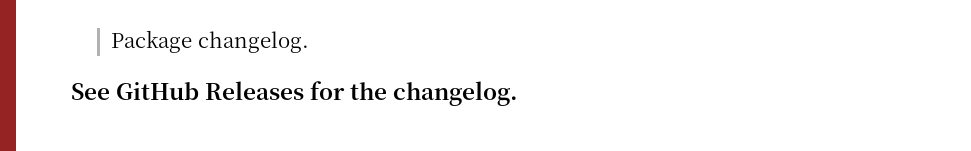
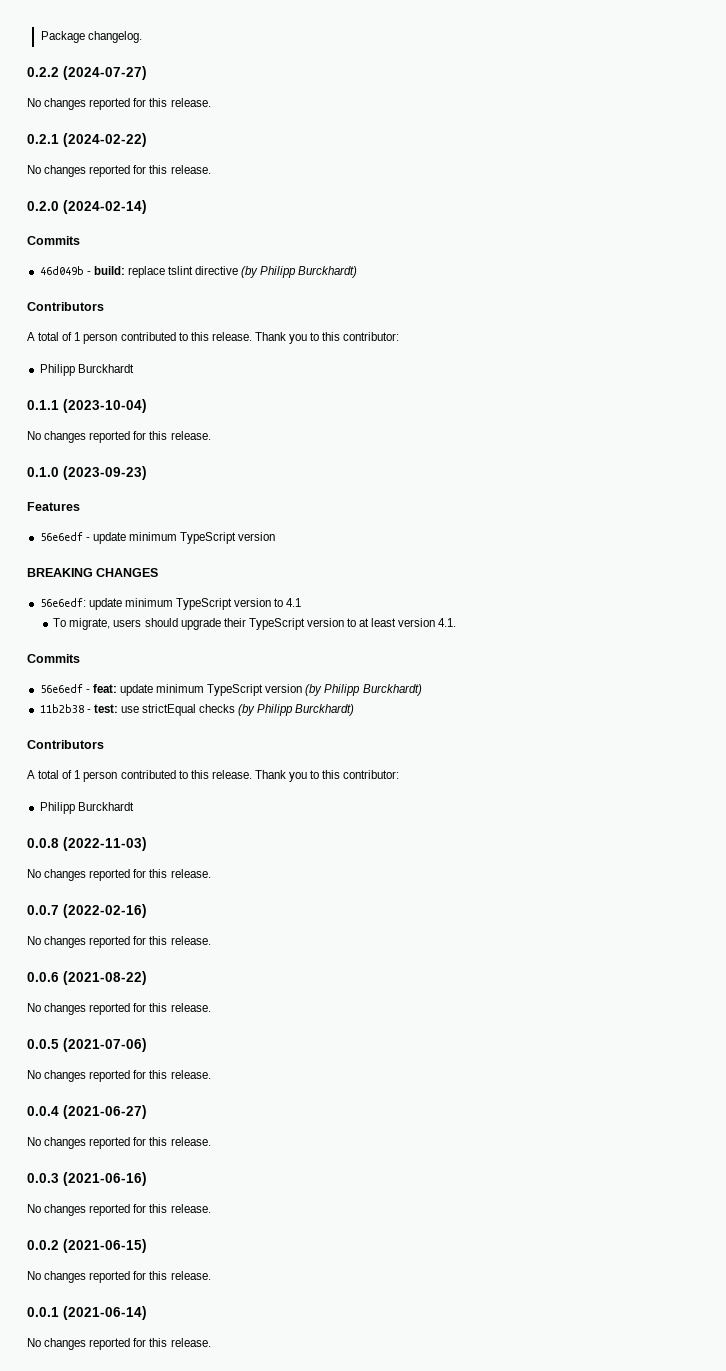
[71,81,519,106] See GitHub Releases for the changelog. -> [27,66,147,80] [27,98,211,110] [27,133,147,147] [27,165,211,177] [27,200,147,214] [27,236,80,245] [39,266,358,278] [27,302,104,311] [27,332,400,344] [39,364,134,376] [27,399,147,413] [27,431,211,443] [27,466,147,480] [27,502,80,511] [39,532,276,544] [27,568,159,577] [39,598,302,610] [53,618,457,630] [27,654,80,663] [39,684,422,696] [39,704,355,716] [27,740,104,749] [27,770,400,782] [39,802,134,814] [27,837,147,851] [27,869,211,881] [27,904,147,918] [27,936,211,948] [27,971,147,985] [27,1003,211,1015] [27,1038,147,1052] [27,1070,211,1082] [27,1105,147,1119] [27,1137,211,1149] [27,1172,147,1186] [27,1204,211,1216] [27,1239,147,1253] [27,1271,211,1283] [27,1306,147,1320] [27,1338,211,1350] 0.2.2 (2024-07-27) // No changes reported for this release. // 0.2.1 (2024-02-22) // No changes reported for this release. // 0.2.0 (2024-02-14) // Commits // 46d049b - build: replace tslint directive (by Philipp Burckhardt) // Contributors // A total of 1 person contributed to this release. Thank you to this contributor: // Philipp Burckhardt // 0.1.1 (2023-10-04) // No changes reported for this release. // 0.1.0 (2023-09-23) // Features // 56e6edf - update minimum TypeScript version // BREAKING CHANGES // 56e6edf: update minimum TypeScript version to 4.1 // To migrate, users should upgrade their TypeScript version to at least version 4.1. // Commits // 56e6edf - feat: update minimum TypeScript version (by Philipp Burckhardt) // 11b2b38 - test: use strictEqual checks (by Philipp Burckhardt) // Contributors // A total of 1 person contributed to this release. Thank you to this contributor: // Philipp Burckhardt // 0.0.8 (2022-11-03) // No changes reported for this release. // 0.0.7 (2022-02-16) // No changes reported for this release. // 0.0.6 (2021-08-22) // No changes reported for this release. // 0.0.5 (2021-07-06) // No changes reported for this release. // 0.0.4 (2021-06-27) // No changes reported for this release. // 0.0.3 (2021-06-16) // No changes reported for this release. // 0.0.2 (2021-06-15) // No changes reported for this release. // 0.0.1 (2021-06-14) // No changes reported for this release.

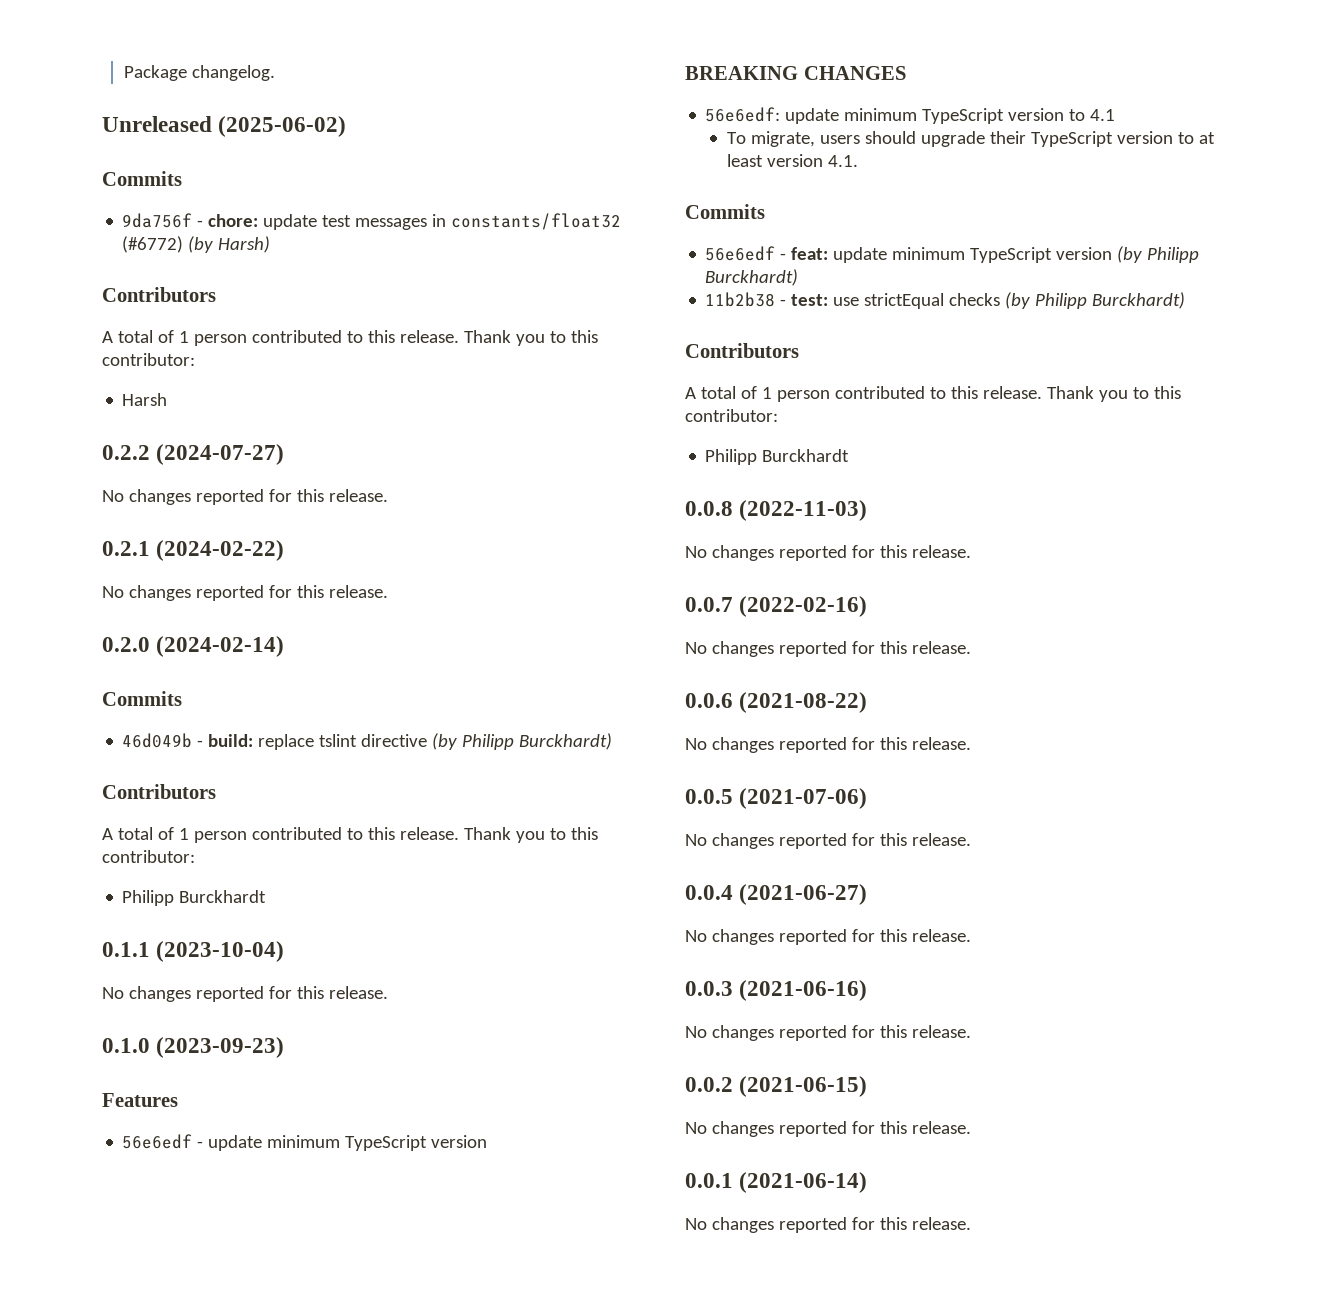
(142, 37) none -> [102,116,347,137] [102,171,182,186] [122,213,622,230] [122,236,271,253] [102,287,216,302] [102,330,598,346] [102,353,195,366] [122,393,168,406] // Unreleased (2025-06-02) // Commits // 9da756f - chore: update test messages in constants/float32 (#6772) (by Harsh) // Contributors // A total of 1 person contributed to this release. Thank you to this contributor: // Harsh

